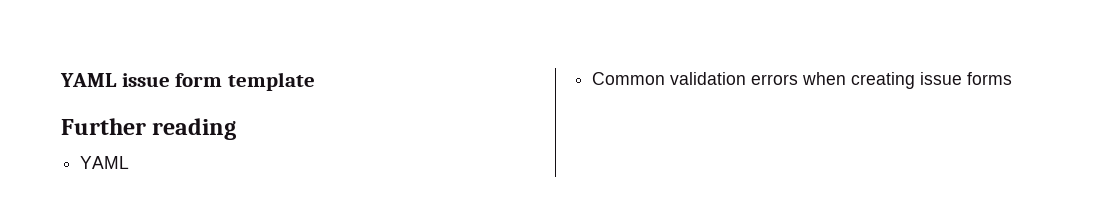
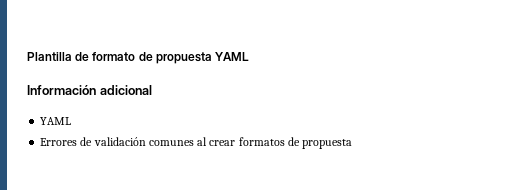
[60,72,315,91] [61,118,237,140] [80,156,130,169] [592,72,1013,89] YAML issue form template // Further reading // YAML // Common validation errors when creating issue forms -> [27,52,250,64] [27,85,152,95] [40,117,72,125] [40,137,353,149] Plantilla de formato de propuesta YAML // Información adicional // YAML // Errores de validación comunes al crear formatos de propuesta

